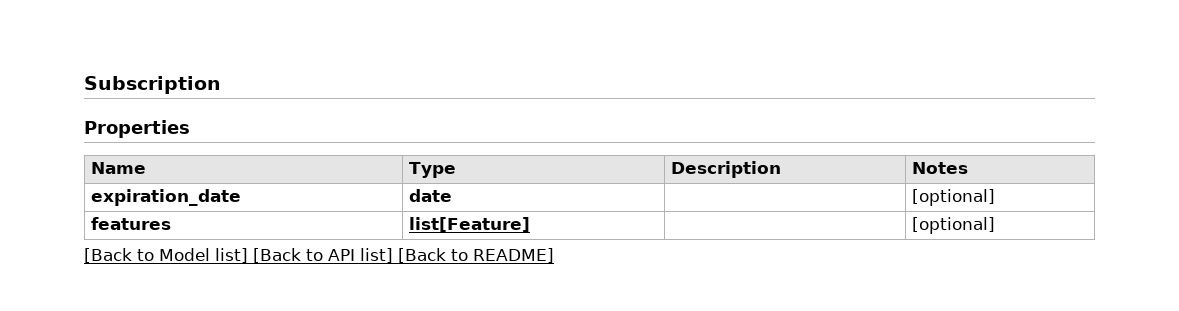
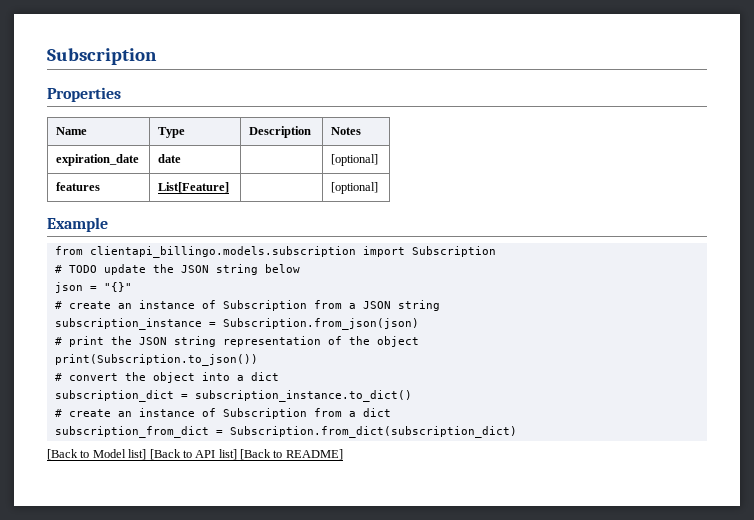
[408,217,530,232] [911,217,995,234] list[Feature] | | [optional] -> [158,182,230,193] [331,182,379,194] [47,217,108,232] [54,246,496,258] [54,264,300,275] [54,282,132,293] [54,300,440,311] [54,318,419,330] [54,336,419,347] [54,354,258,366] [54,372,279,383] [54,390,412,402] [54,408,391,419] [54,426,517,438] List[Feature] | | [optional] // Example // from clientapi_billingo.models.subscription import Subscription // # TODO update the JSON string below // json = "{}" // # create an instance of Subscription from a JSON string // subscription_instance = Subscription.from_json(json) // # print the JSON string representation of the object // print(Subscription.to_json()) // # convert the object into a dict // subscription_dict = subscription_instance.to_dict() // # create an instance of Subscription from a dict // subscription_from_dict = Subscription.from_dict(subscription_dict)

